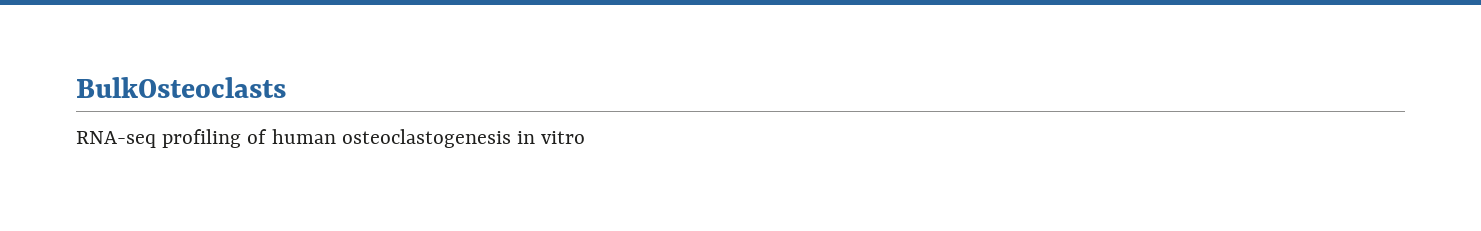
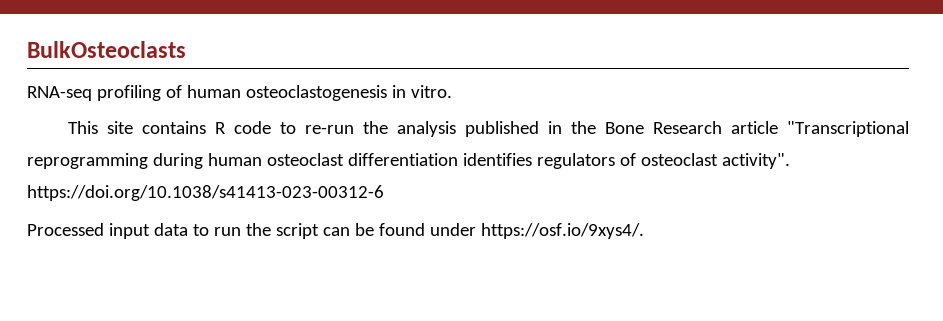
[541,131,586,144] vitro -> [410,85,452,98] [68,121,910,137] [27,153,790,169] [27,185,384,201] [27,223,644,239] vitro. // This site contains R code to re-run the analysis published in the Bone Research article "Transcriptional reprogramming during human osteoclast differentiation identifies regulators of osteoclast activity". https://doi.org/10.1038/s41413-023-00312-6 // Processed input data to run the script can be found under https://osf.io/9xys4/.

